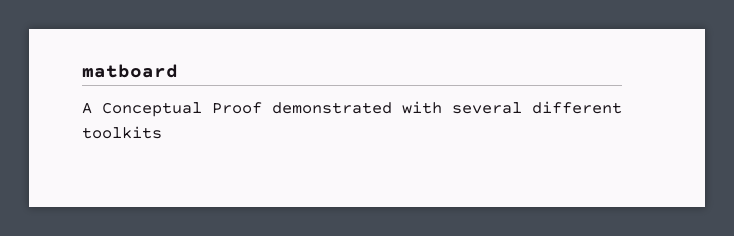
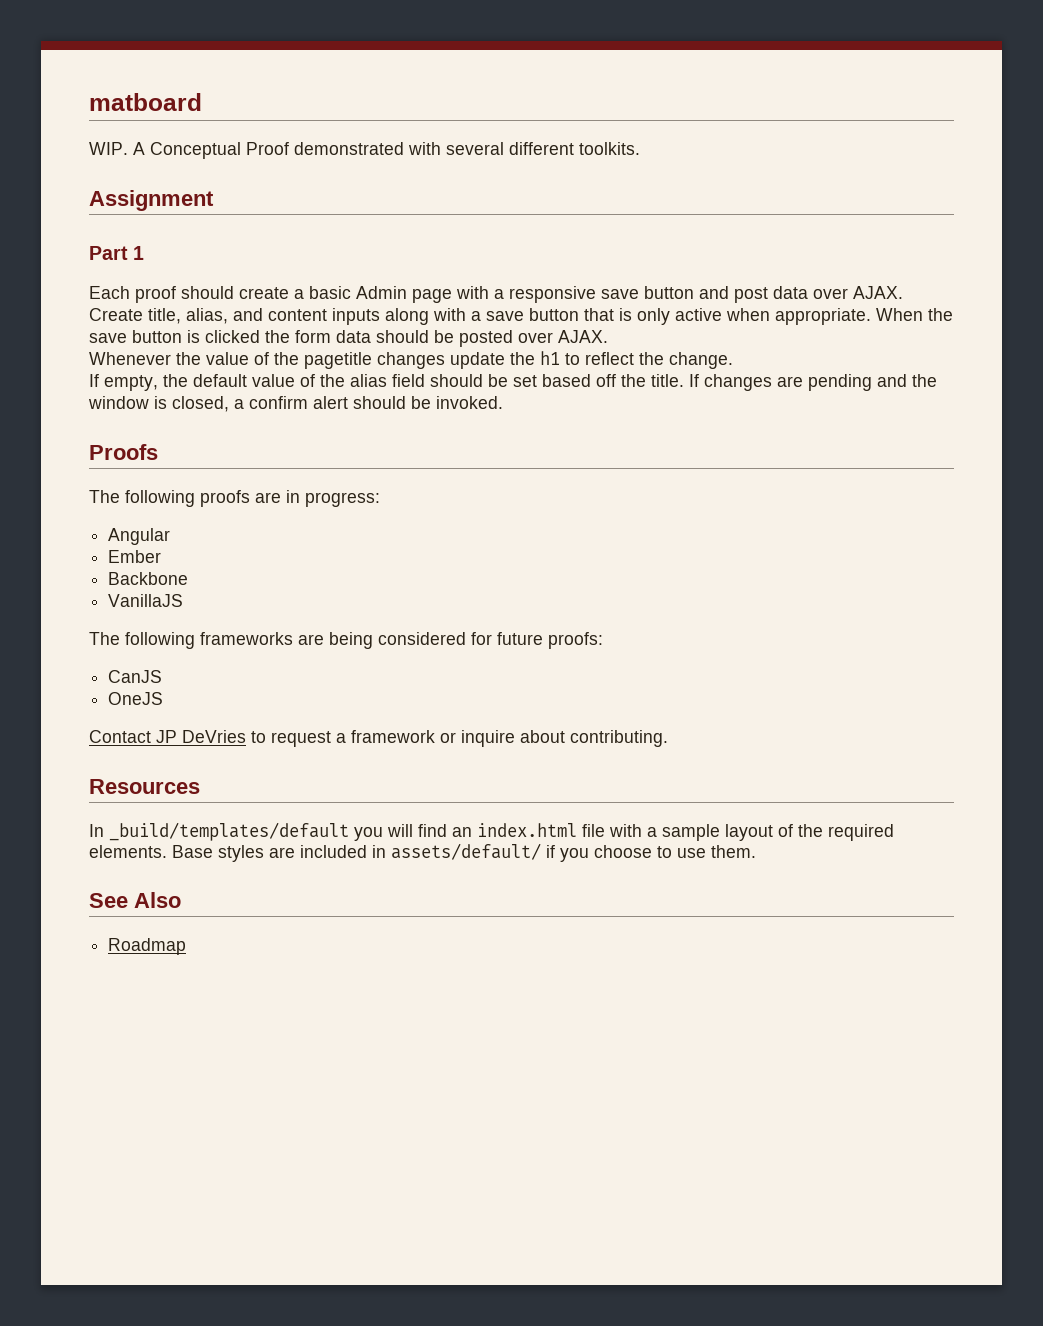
(178, 71) none -> [89,142,128,155] WIP.
[82,126,162,139] toolkits -> [579,142,640,155] [89,190,214,211] [89,246,145,260] [89,286,903,303] [89,308,953,325] [89,330,608,347] [89,351,733,369] [89,374,937,391] [88,396,503,412] [89,444,158,460] [89,490,380,507] [108,528,171,545] [108,550,162,563] [108,572,189,585] [108,594,184,607] [89,632,603,649] [108,670,163,683] [108,692,164,705] [89,730,668,747] [89,779,200,794] [89,822,894,841] [89,843,756,862] [89,892,181,908] [108,938,187,955] toolkits. // Assignment // Part 1 // Each proof should create a basic Admin page with a responsive save button and post data over AJAX. Create title, alias, and content inputs along with a save button that is only active when appropriate. When the save button is clicked the form data should be posted over AJAX. // Whenever the value of the pagetitle changes update the h1 to reflect the change. // If empty, the default value of the alias field should be set based off the title. If changes are pending and the window is closed, a confirm alert should be invoked. // Proofs // The following proofs are in progress: // Angular // Ember // Backbone // VanillaJS // The following frameworks are being considered for future proofs: // CanJS // OneJS // Contact JP DeVries to request a framework or inquire about contributing. // Resources // In _build/templates/default you will find an index.html file with a sample layout of the required elements. Base styles are included in assets/default/ if you choose to use them. // See Also // Roadmap

